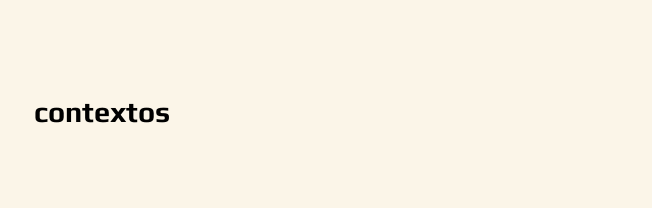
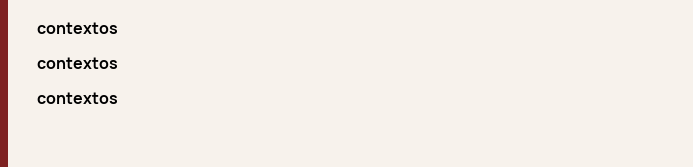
[34,103,170,123] contextos -> [37,22,118,34] [37,57,118,69] [37,92,118,104] contextos // contextos // contextos

